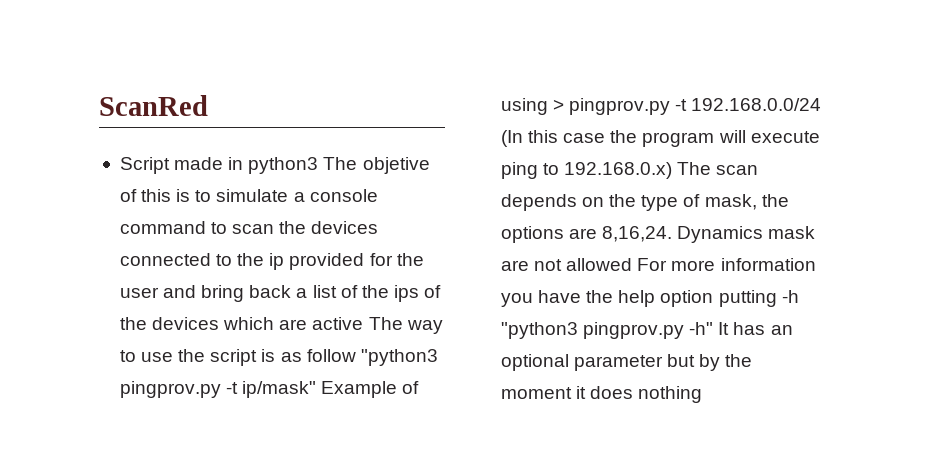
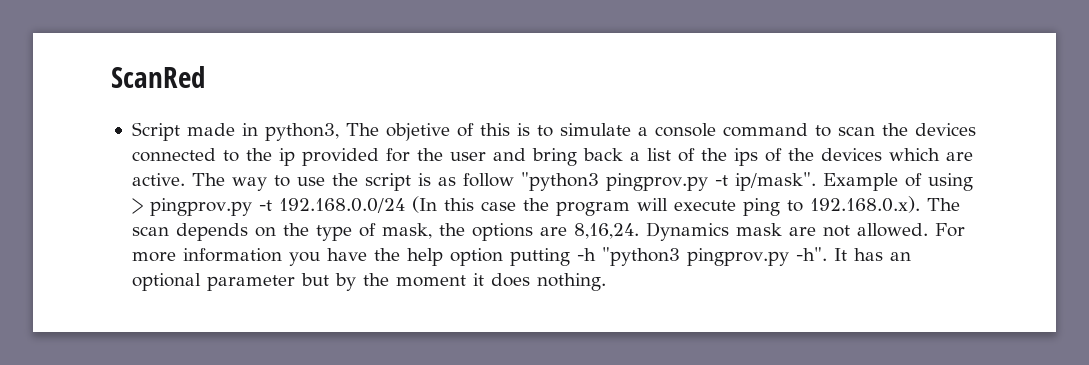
[248,157,319,174] python3 -> [264,123,339,141] python3,
[312,317,364,330] active -> [131,173,185,186] active.
[242,381,317,398] ip/mask" -> [734,172,816,191] ip/mask".
[564,162,673,179] 192.168.0.x) -> [809,196,920,213] 192.168.0.x).
[566,258,633,271] allowed -> [856,223,928,237] allowed.
[689,322,714,335] -h" -> [795,247,827,261] -h".
[638,386,703,403] nothing -> [536,273,606,291] nothing.

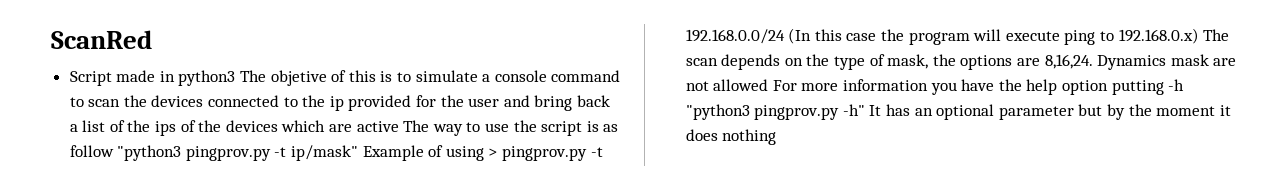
[264,123,339,141] python3, -> [178,70,236,86] python3
[131,173,185,186] active. -> [356,121,399,132] active
[734,172,816,191] ip/mask". -> [291,145,359,161] ip/mask"
[809,196,920,213] 192.168.0.x). -> [1118,28,1199,44] 192.168.0.x)
[856,223,928,237] allowed. -> [713,79,769,91] allowed
[795,247,827,261] -h". -> [842,104,865,116] -h"
[536,273,606,291] nothing. -> [722,129,777,145] nothing

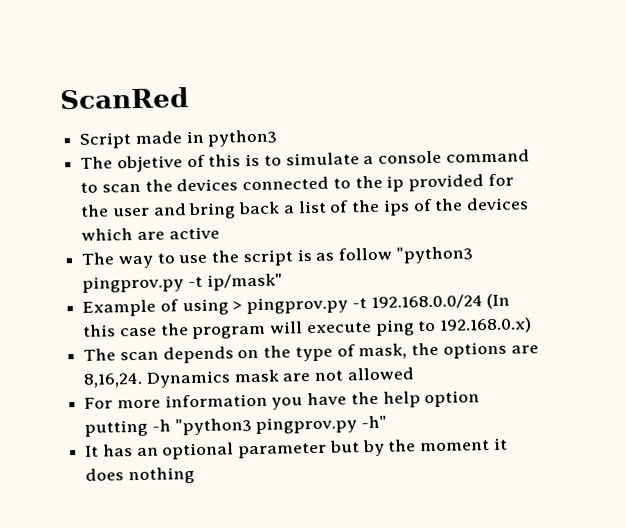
(236, 78) none -> (278, 138) //
(399, 126) none -> (220, 233) //
(359, 153) none -> (283, 282) //
(1199, 36) none -> (533, 325) //
(769, 85) none -> (414, 374) //
(865, 110) none -> (388, 422) //

